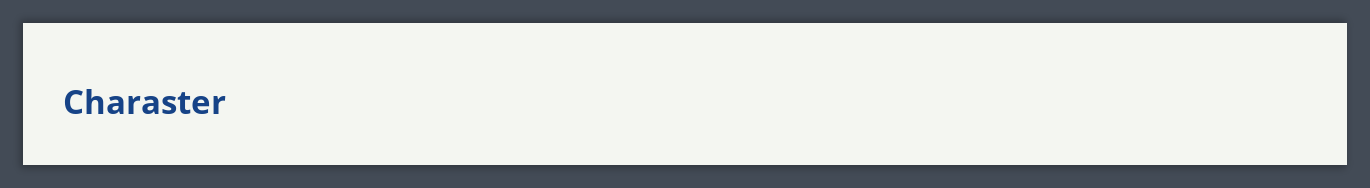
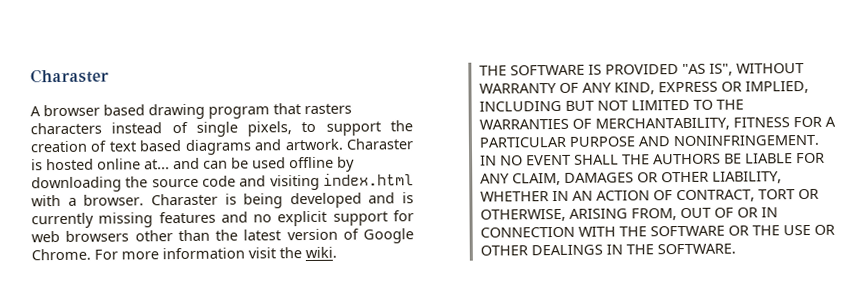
[63,89,226,114] Charaster -> [30,68,109,84] [30,103,352,120] [30,120,413,137] [30,138,413,155] [31,156,355,172] [31,173,414,193] [31,192,414,209] [31,210,414,229] [31,228,414,244] [31,246,337,261] [478,63,804,76] [478,80,809,95] [478,99,744,112] [478,116,836,131] [478,134,819,148] [479,152,825,166] [479,171,782,186] [479,188,819,203] [479,207,778,222] [479,224,835,238] [479,243,736,256] Charaster // A browser based drawing program that rasters characters instead of single pixels, to support the creation of text based diagrams and artwork. Charaster is hosted online at... and can be used offline by downloading the source code and visiting index.html with a browser. Charaster is being developed and is currently missing features and no explicit support for web browsers other than the latest version of Google Chrome. For more information visit the wiki. // THE SOFTWARE IS PROVIDED "AS IS", WITHOUT WARRANTY OF ANY KIND, EXPRESS OR IMPLIED, INCLUDING BUT NOT LIMITED TO THE WARRANTIES OF MERCHANTABILITY, FITNESS FOR A PARTICULAR PURPOSE AND NONINFRINGEMENT. IN NO EVENT SHALL THE AUTHORS BE LIABLE FOR ANY CLAIM, DAMAGES OR OTHER LIABILITY, WHETHER IN AN ACTION OF CONTRACT, TORT OR OTHERWISE, ARISING FROM, OUT OF OR IN CONNECTION WITH THE SOFTWARE OR THE USE OR OTHER DEALINGS IN THE SOFTWARE.

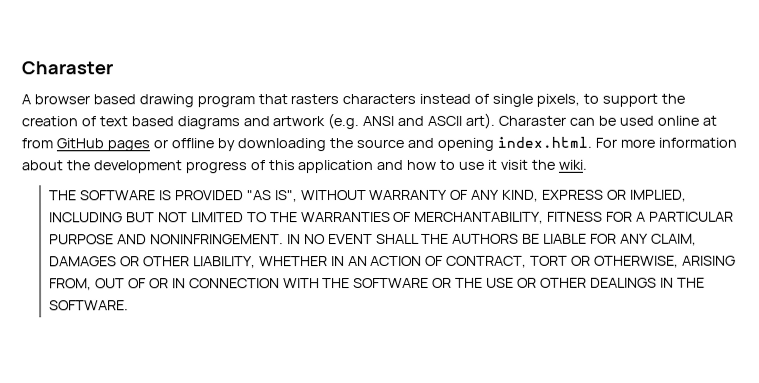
[284,138,413,151] [31,157,286,171] artwork. Charaster is hosted online at... and can be used -> [272,112,717,130] [21,138,168,152] artwork (e.g. ANSI and ASCII art). Charaster can be used online at from GitHub pages or
[202,173,414,191] [31,192,414,209] [31,210,414,229] [31,228,414,244] [31,247,245,261] code and visiting index.html with a browser. Charaster is being developed and is currently missing features and no explicit support for web browsers other than the latest version of Google Chrome. For more information -> [407,136,737,151] [21,159,498,174] and opening index.html. For more information about the development progress of this application and how to use it

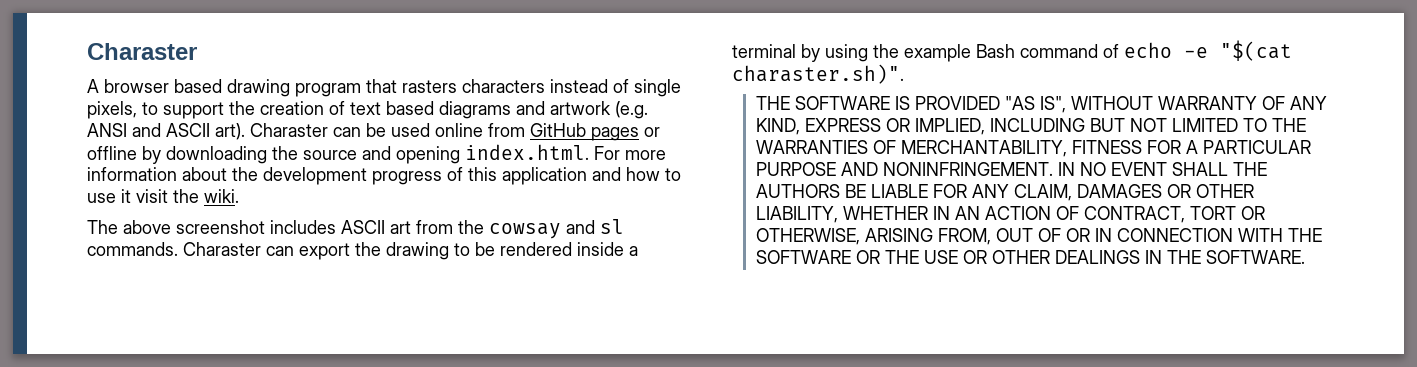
[701,115,717,126] at -> (483, 130) none
(587, 164) none -> [87,219,624,239] [87,242,638,260] [732,40,1292,62] [732,64,904,84] // The above screenshot includes ASCII art from the cowsay and sl commands. Charaster can export the drawing to be rendered inside a terminal by using the example Bash command of echo -e "$(cat charaster.sh)".

